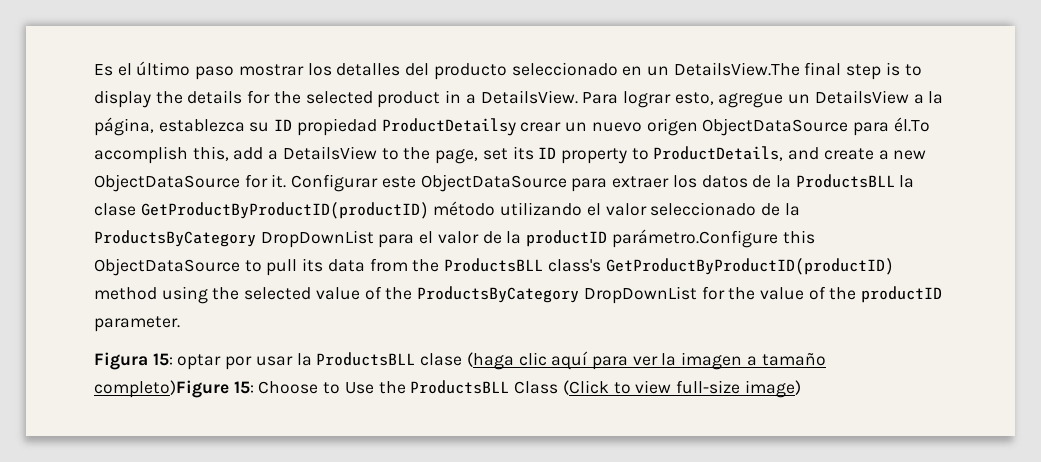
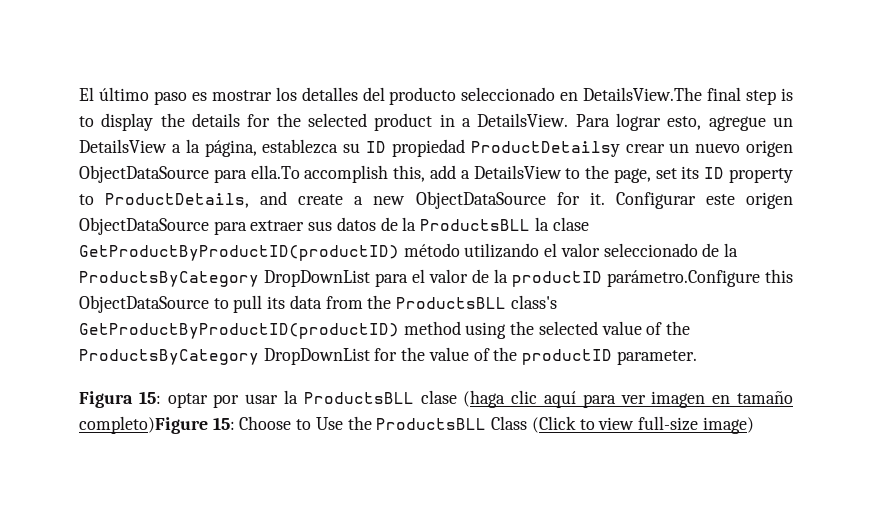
[94,63,132,76] Es el -> [79,87,94,101] El
(235, 73) none -> [191,92,207,101] es
[646,66,669,76] un -> (579, 96) none
[893,117,930,132] él.To -> [250,165,300,179] ella.To
(416, 182) none -> [745,192,793,209] origen
[672,175,697,188] los -> [308,221,333,231] sus
[661,352,757,370] la imagen a -> [651,391,731,408] imagen en

